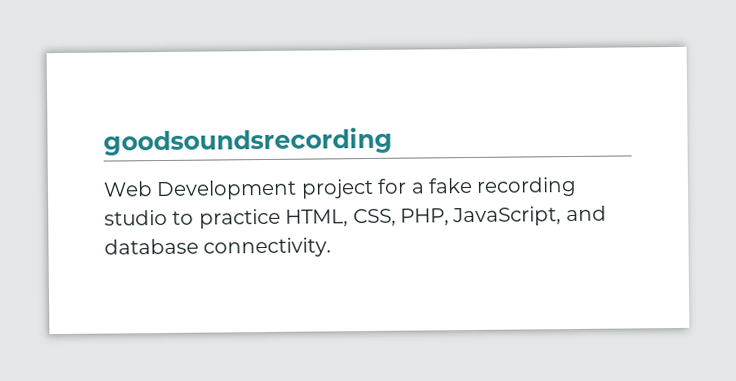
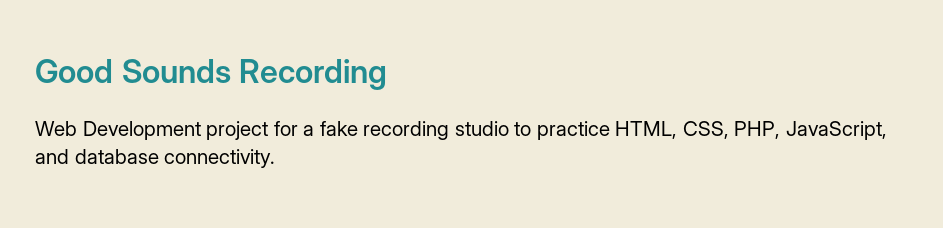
[103,126,393,156] goodsoundsrecording -> [35,59,388,90] Good Sounds Recording

